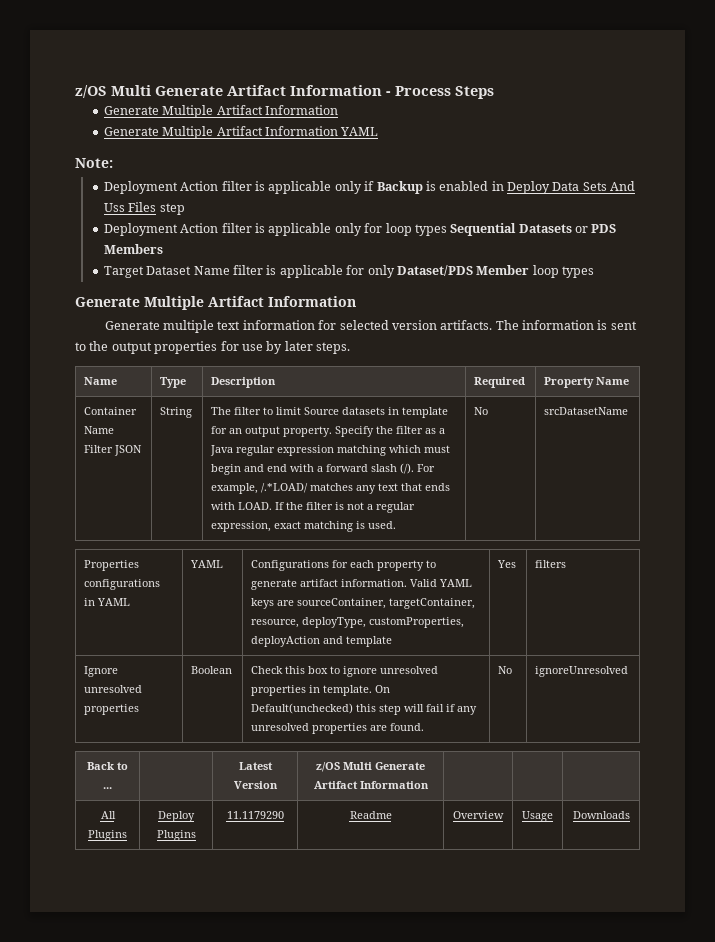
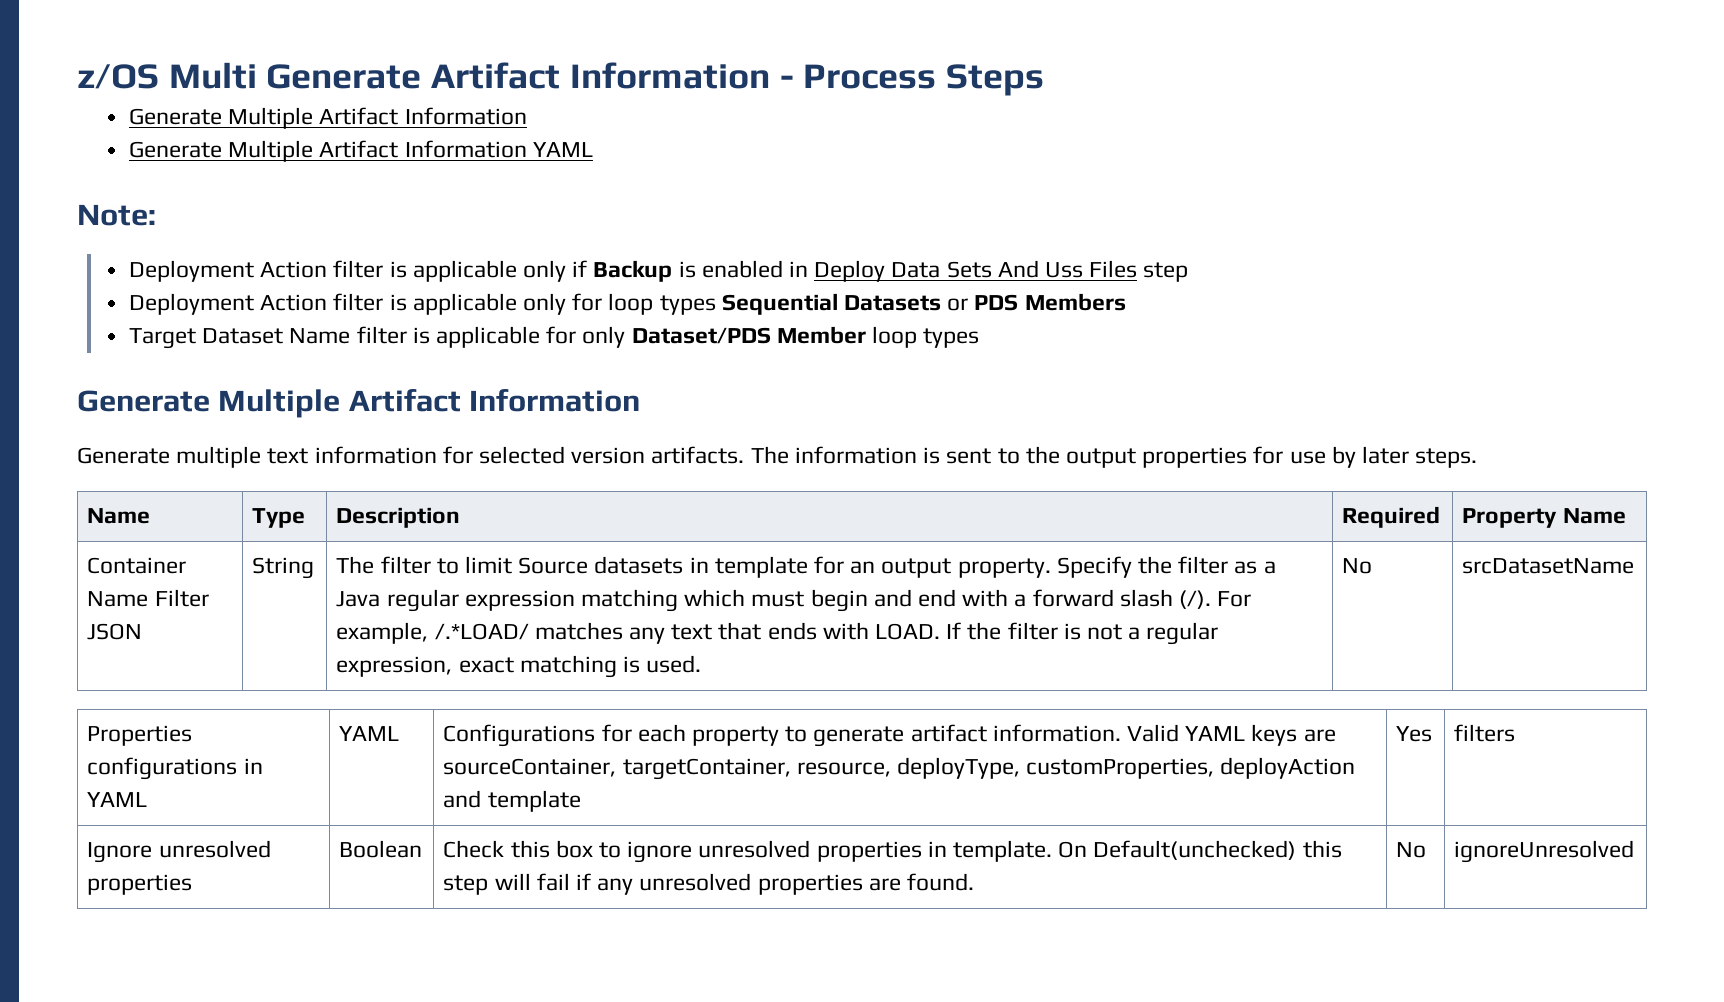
[87,762,128,770] [103,787,112,789] [238,762,273,770] [233,781,278,789] [316,762,425,772] [313,781,429,789] [100,811,116,819] [88,830,127,841] [158,811,195,822] [156,830,196,841] [226,811,284,819] [349,811,392,819] [453,811,504,819] [522,811,553,822] [572,811,630,819] // Back to ... | | Latest Version | z/OS Multi Generate Artifact Information | | | // All Plugins | Deploy Plugins | 11.1179290 | Readme | Overview | Usage | Downloads -> (1635, 851) none

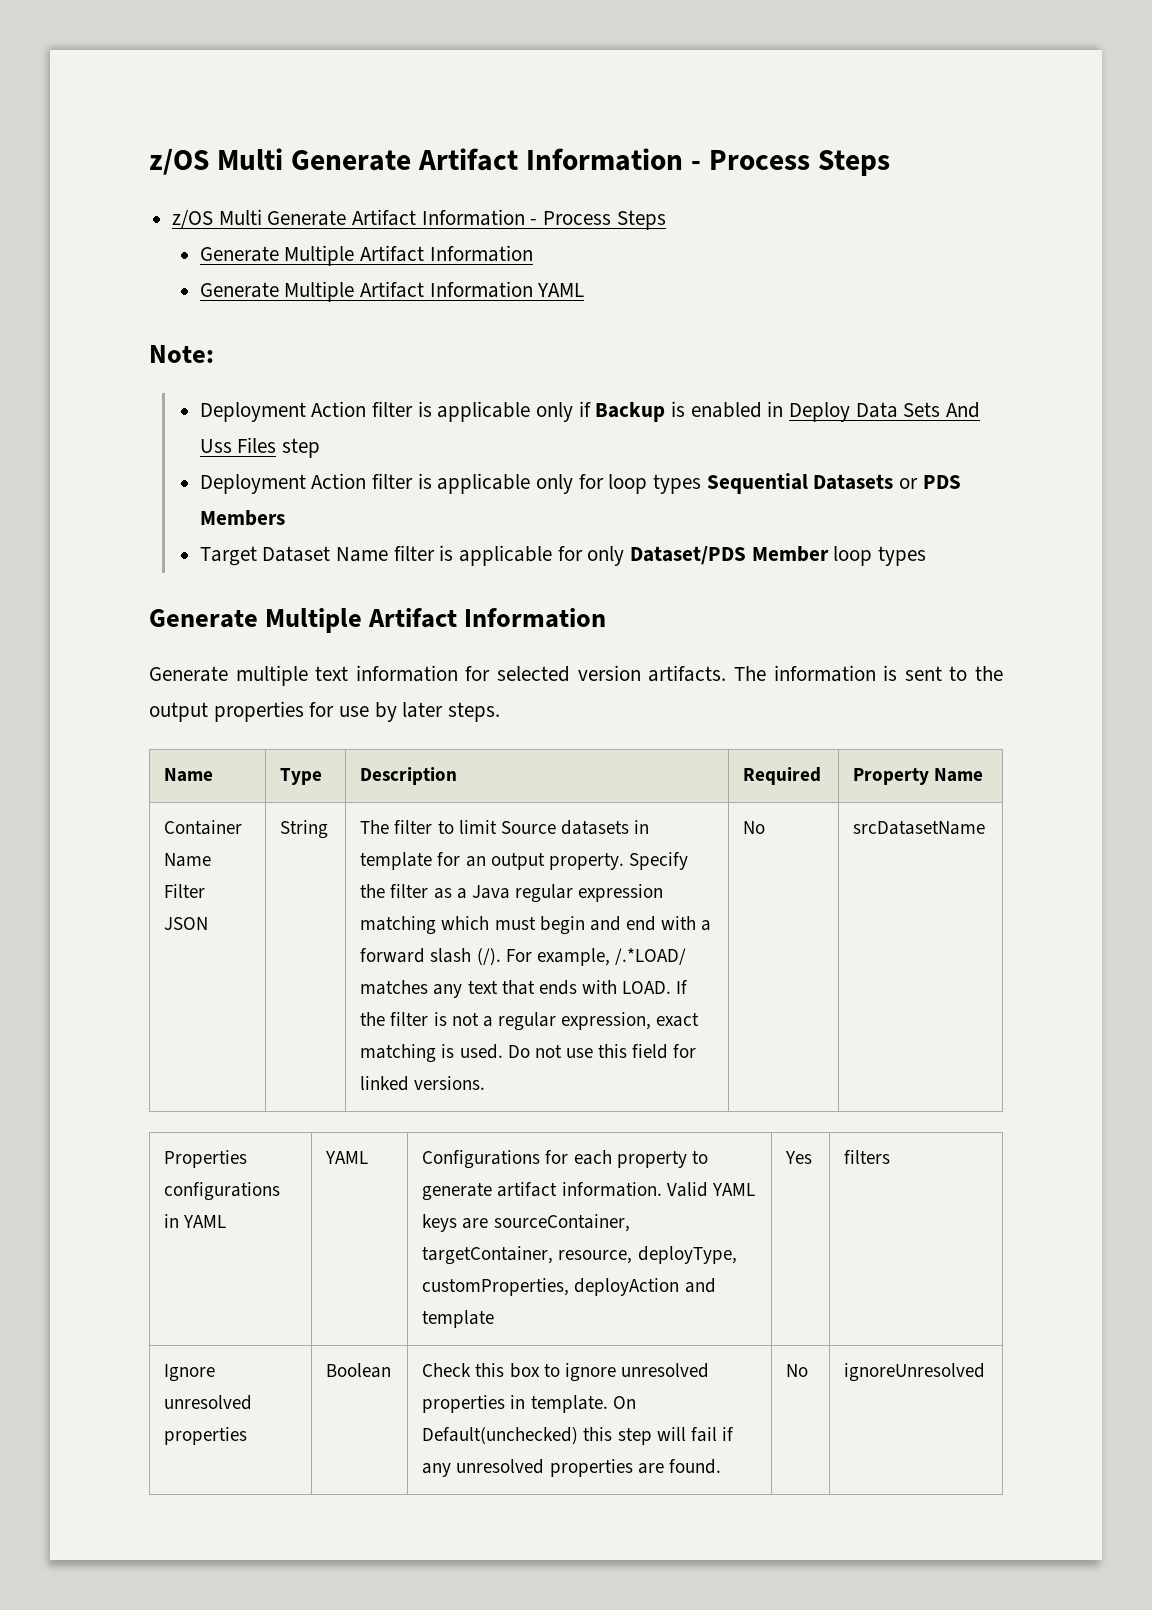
[77,62,1045,96] z/OS Multi Generate Artifact Information - Process Steps -> [149,148,890,176] [172,209,666,230] z/OS Multi Generate Artifact Information - Process Steps // z/OS Multi Generate Artifact Information - Process Steps
(702, 664) none -> [507,1044,697,1059] [360,1076,486,1091] Do not use this field for linked versions.

